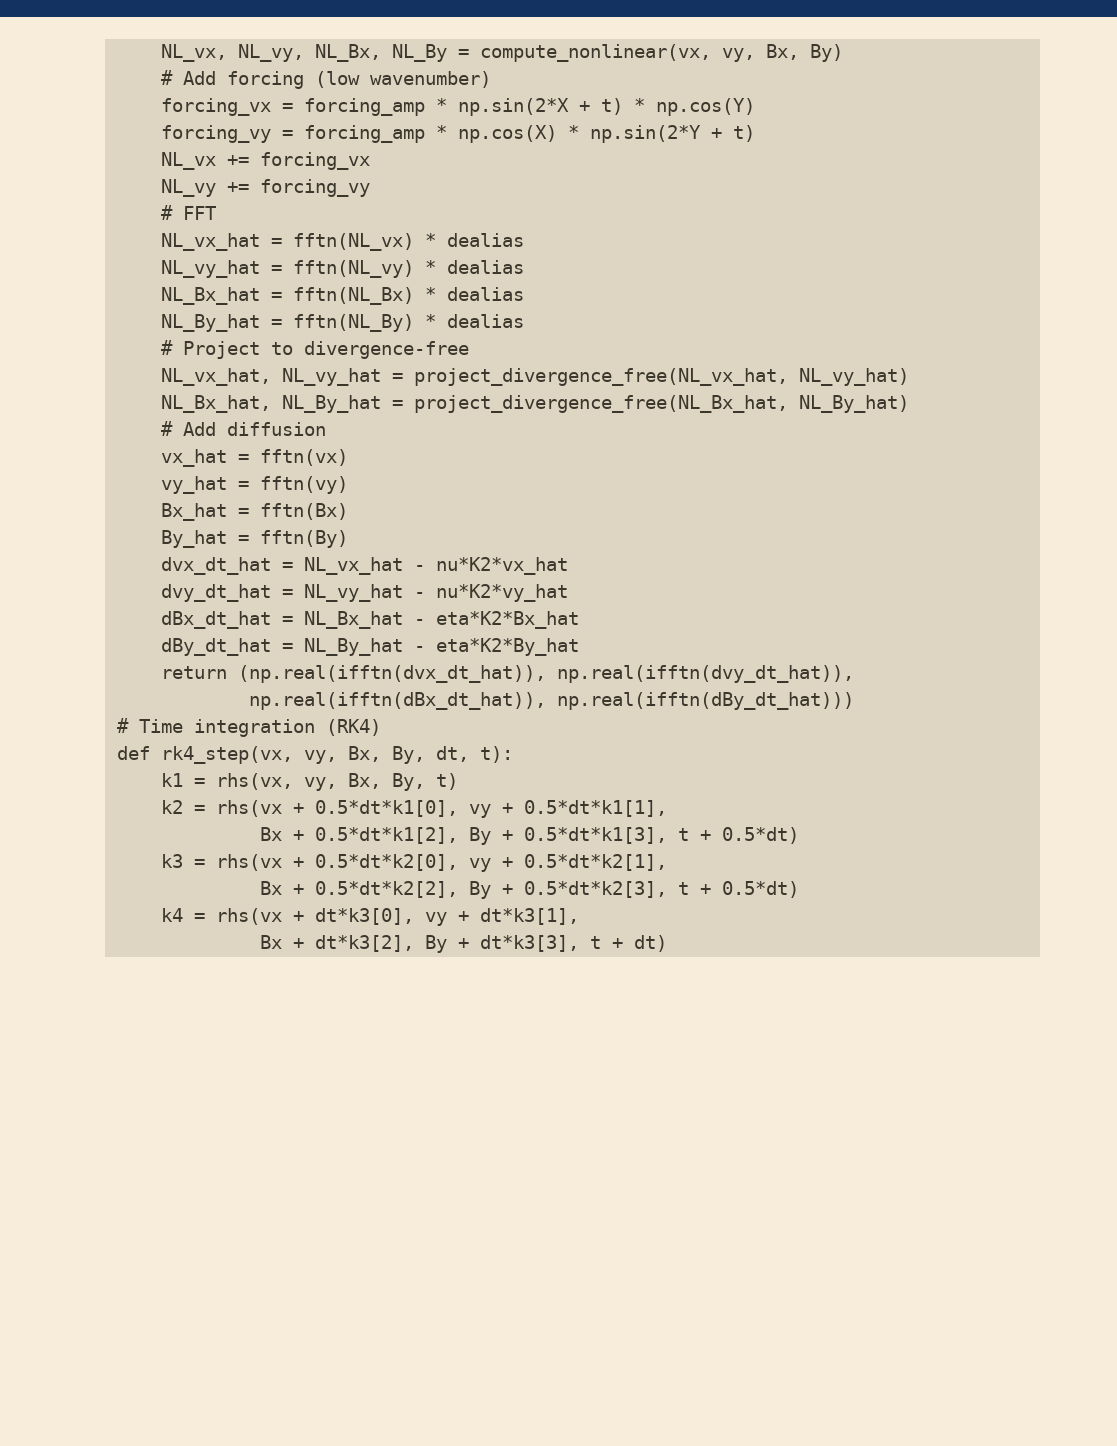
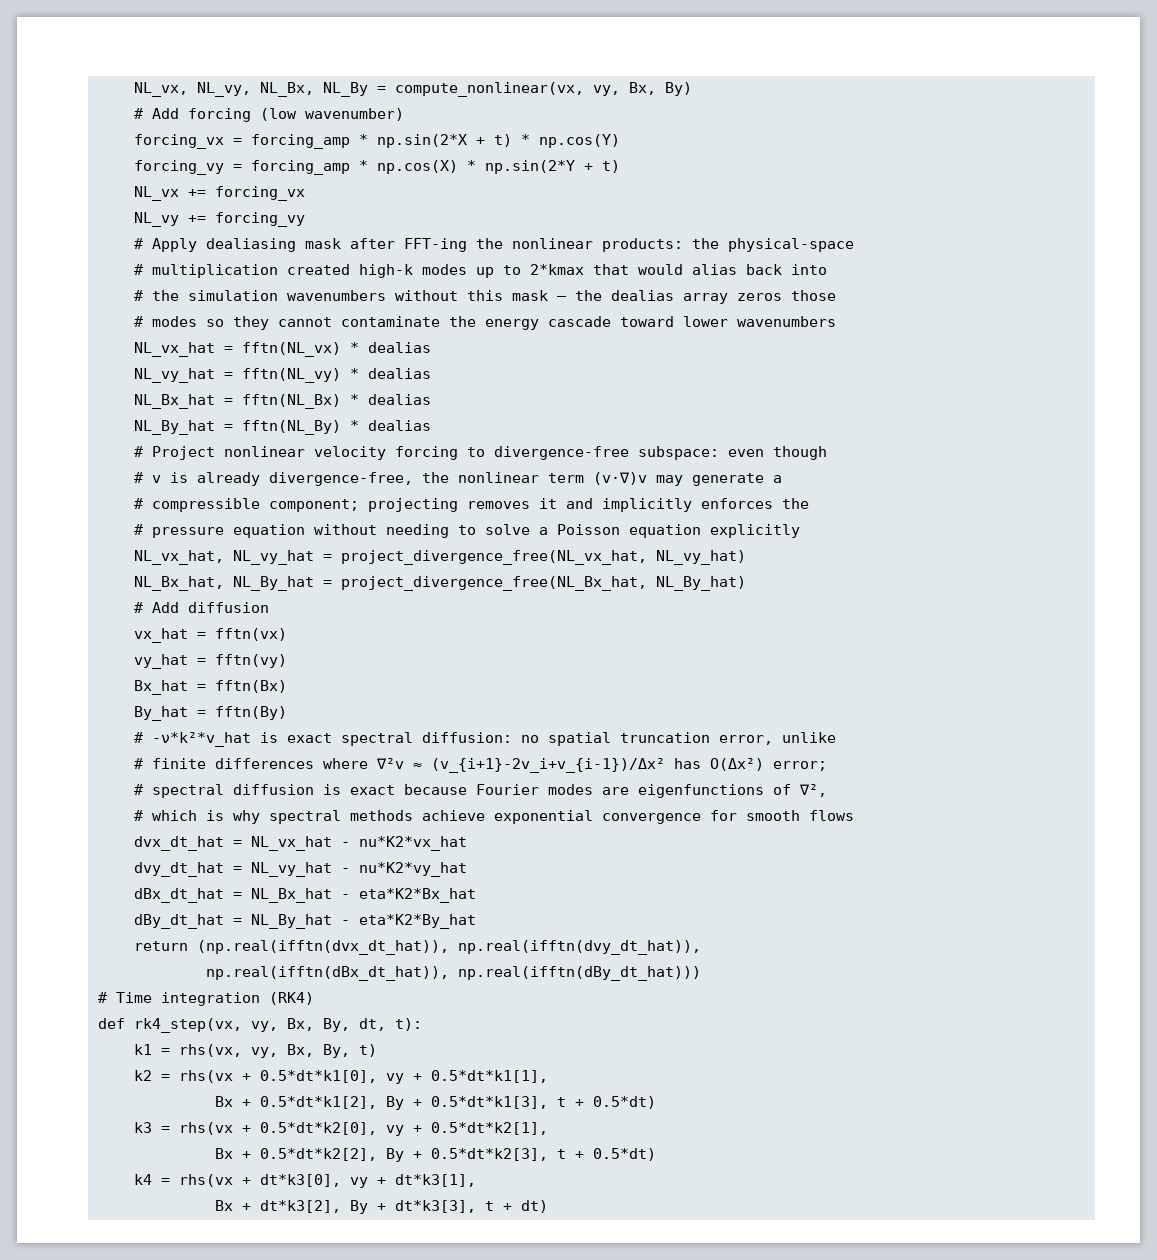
[182,206,216,220] FFT -> [152,238,855,252] [134,264,828,278] [134,290,837,304] [134,316,837,330] Apply dealiasing mask after FFT-ing the nonlinear products: the physical-space // # multiplication created high-k modes up to 2*kmax that would alias back into // # the simulation wavenumbers without this mask — the dealias array zeros those // # modes so they cannot contaminate the energy cascade toward lower wavenumbers
(260, 350) none -> [224,446,459,460] nonlinear velocity forcing
(469, 350) none -> [638,446,828,460] [134,472,783,486] [134,498,810,512] [134,524,801,538] subspace: even though // # v is already divergence-free, the nonlinear term (v·∇)v may generate a // # compressible component; projecting removes it and implicitly enforces the // # pressure equation without needing to solve a Poisson equation explicitly
(348, 539) none -> [134,732,837,747] [134,758,828,773] [134,784,828,798] [134,810,855,824] // # -ν*k²*v_hat is exact spectral diffusion: no spatial truncation error, unlike // # finite differences where ∇²v ≈ (v_{i+1}-2v_i+v_{i-1})/Δx² has O(Δx²) error; // # spectral diffusion is exact because Fourier modes are eigenfunctions of ∇², // # which is why spectral methods achieve exponential convergence for smooth flows

